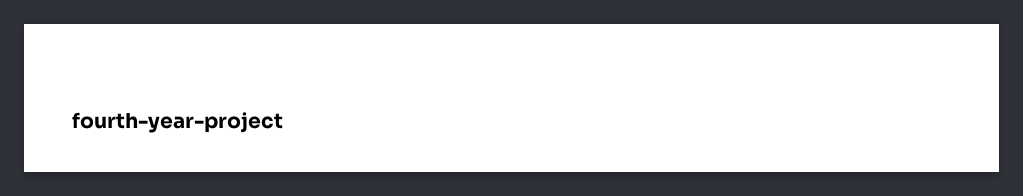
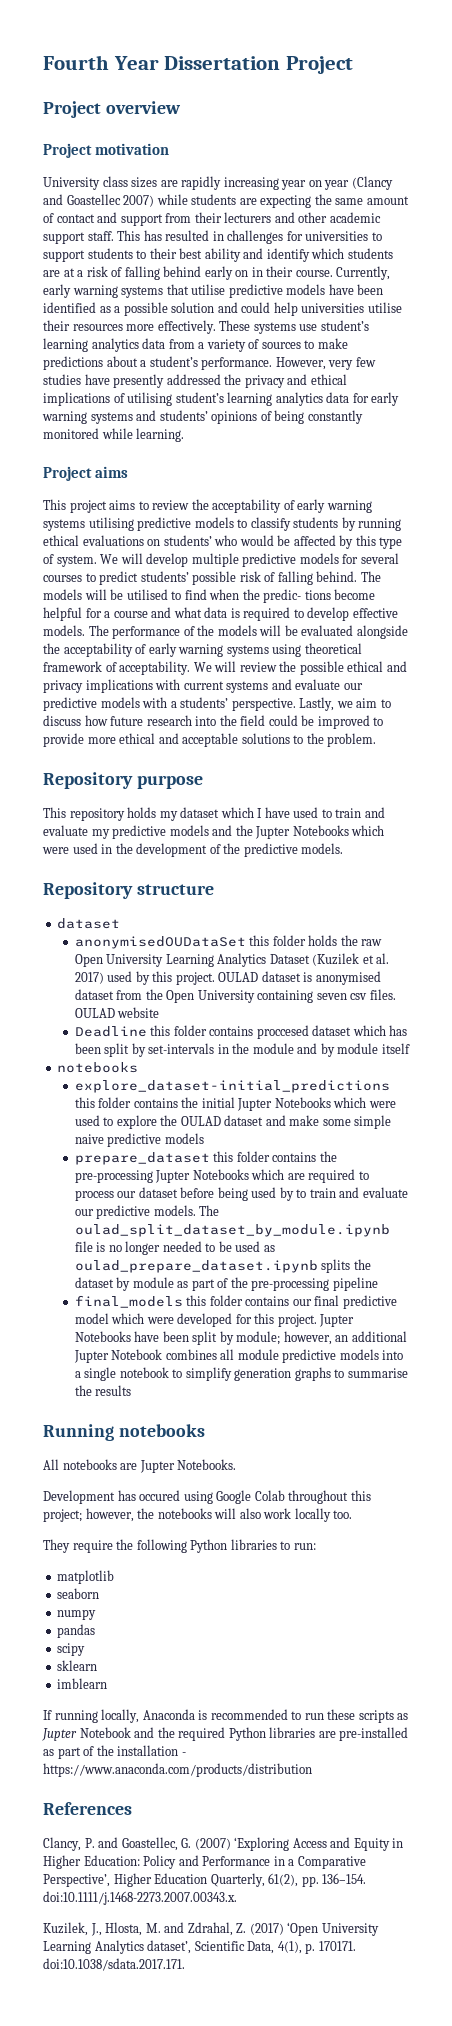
[72,112,283,133] fourth-year-project -> [43,55,353,74] [43,101,181,118] [43,143,170,158] [43,176,393,190] [43,194,409,208] [43,212,381,226] [43,230,382,244] [43,248,393,262] [43,266,391,280] [43,284,384,298] [43,302,402,316] [43,320,369,334] [43,338,348,352] [43,356,376,370] [43,374,347,388] [43,392,400,406] [42,410,363,424] [43,428,185,442] [43,466,129,481] [43,499,372,513] [43,517,402,531] [43,535,403,549] [43,553,399,567] [43,571,381,585] [43,589,376,603] [43,607,398,621] [43,625,408,639] [43,643,362,657] [43,661,407,675] [43,679,363,693] [43,697,391,711] [43,715,384,729] [43,733,377,747] [43,772,203,789] [43,807,385,821] [43,825,385,839] [42,843,344,857] [43,882,214,899] [57,918,121,929] [74,935,383,949] [74,953,390,967] [74,971,381,985] [74,989,396,1003] [74,1007,160,1018] [74,1025,408,1039] [74,1043,410,1057] [57,1062,139,1073] [74,1080,390,1093] [74,1097,396,1111] [74,1115,392,1129] [74,1133,204,1147] [74,1151,337,1165] [74,1169,369,1183] [74,1187,408,1201] [74,1205,220,1219] [74,1224,390,1237] [74,1241,275,1255] [74,1259,371,1273] [74,1277,378,1291] [74,1295,397,1309] [74,1313,355,1327] [74,1331,407,1345] [73,1349,404,1363] [74,1367,408,1381] [74,1385,132,1396] [43,1424,205,1441] [43,1459,237,1473] [43,1490,371,1504] [43,1508,353,1522] [43,1539,316,1553] [57,1570,115,1584] [57,1588,100,1599] [57,1609,97,1620] [57,1624,96,1638] [57,1643,86,1656] [57,1660,98,1671] [57,1678,108,1689] [43,1709,409,1723] [42,1727,409,1741] [43,1745,186,1759] [43,1763,312,1777] [43,1802,132,1815] [43,1837,404,1851] [43,1855,366,1869] [43,1873,367,1887] [43,1891,237,1905] [43,1922,379,1936] [43,1940,356,1954] [43,1958,185,1971] Fourth Year Dissertation Project // Project overview // Project motivation // University class sizes are rapidly increasing year on year (Clancy and Goastellec 2007) while students are expecting the same amount of contact and support from their lecturers and other academic support staff. This has resulted in challenges for universities to support students to their best ability and identify which students are at a risk of falling behind early on in their course. Currently, early warning systems that utilise predictive models have been identified as a possible solution and could help universities utilise their resources more effectively. These systems use student’s learning analytics data from a variety of sources to make predictions about a student’s performance. However, very few studies have presently addressed the privacy and ethical implications of utilising student’s learning analytics data for early warning systems and students’ opinions of being constantly monitored while learning. // Project aims // This project aims to review the acceptability of early warning systems utilising predictive models to classify students by running ethical evaluations on students’ who would be affected by this type of system. We will develop multiple predictive models for several courses to predict students’ possible risk of falling behind. The models will be utilised to find when the predic- tions become helpful for a course and what data is required to develop effective models. The performance of the models will be evaluated alongside the acceptability of early warning systems using theoretical framework of acceptability. We will review the possible ethical and privacy implications with current systems and evaluate our predictive models with a students’ perspective. Lastly, we aim to discuss how future research into the field could be improved to provide more ethical and acceptable solutions to the problem. // Repository purpose // This repository holds my dataset which I have used to train and evaluate my predictive models and the Jupter Notebooks which were used in the development of the predictive models. // Repository structure // dataset // anonymisedOUDataSet this folder holds the raw Open University Learning Analytics Dataset (Kuzilek et al. 2017) used by this project. OULAD dataset is anonymised dataset from the Open University containing seven csv files. OULAD website // Deadline this folder contains proccesed dataset which has been split by set-intervals in the module and by module itself // notebooks // explore_dataset-initial_predictions this folder contains the initial Jupter Notebooks which were used to explore the OULAD dataset and make some simple naive predictive models // prepare_dataset this folder contains the pre-processing Jupter Notebooks which are required to process our dataset before being used by to train and evaluate our predictive models. The oulad_split_dataset_by_module.ipynb file is no longer needed to be used as oulad_prepare_dataset.ipynb splits the dataset by module as part of the pre-processing pipeline // final_models this folder contains our final predictive model which were developed for this project. Jupter Notebooks have been split by module; however, an additional Jupter Notebook combines all module predictive models into a single notebook to simplify generation graphs to summarise the results // Running notebooks // All notebooks are Jupter Notebooks. // Development has occured using Google Colab throughout this project; however, the notebooks will also work locally too. // They require the following Python libraries to run: // matplotlib // seaborn // numpy // pandas // scipy // sklearn // imblearn // If running locally, Anaconda is recommended to run these scripts as Jupter Notebook and the required Python libraries are pre-installed as part of the installation - https://www.anaconda.com/products/distribution // References // Clancy, P. and Goastellec, G. (2007) ‘Exploring Access and Equity in Higher Education: Policy and Performance in a Comparative Perspective’, Higher Education Quarterly, 61(2), pp. 136–154. doi:10.1111/j.1468-2273.2007.00343.x. // Kuzilek, J., Hlosta, M. and Zdrahal, Z. (2017) ‘Open University Learning Analytics dataset’, Scientific Data, 4(1), p. 170171. doi:10.1038/sdata.2017.171.

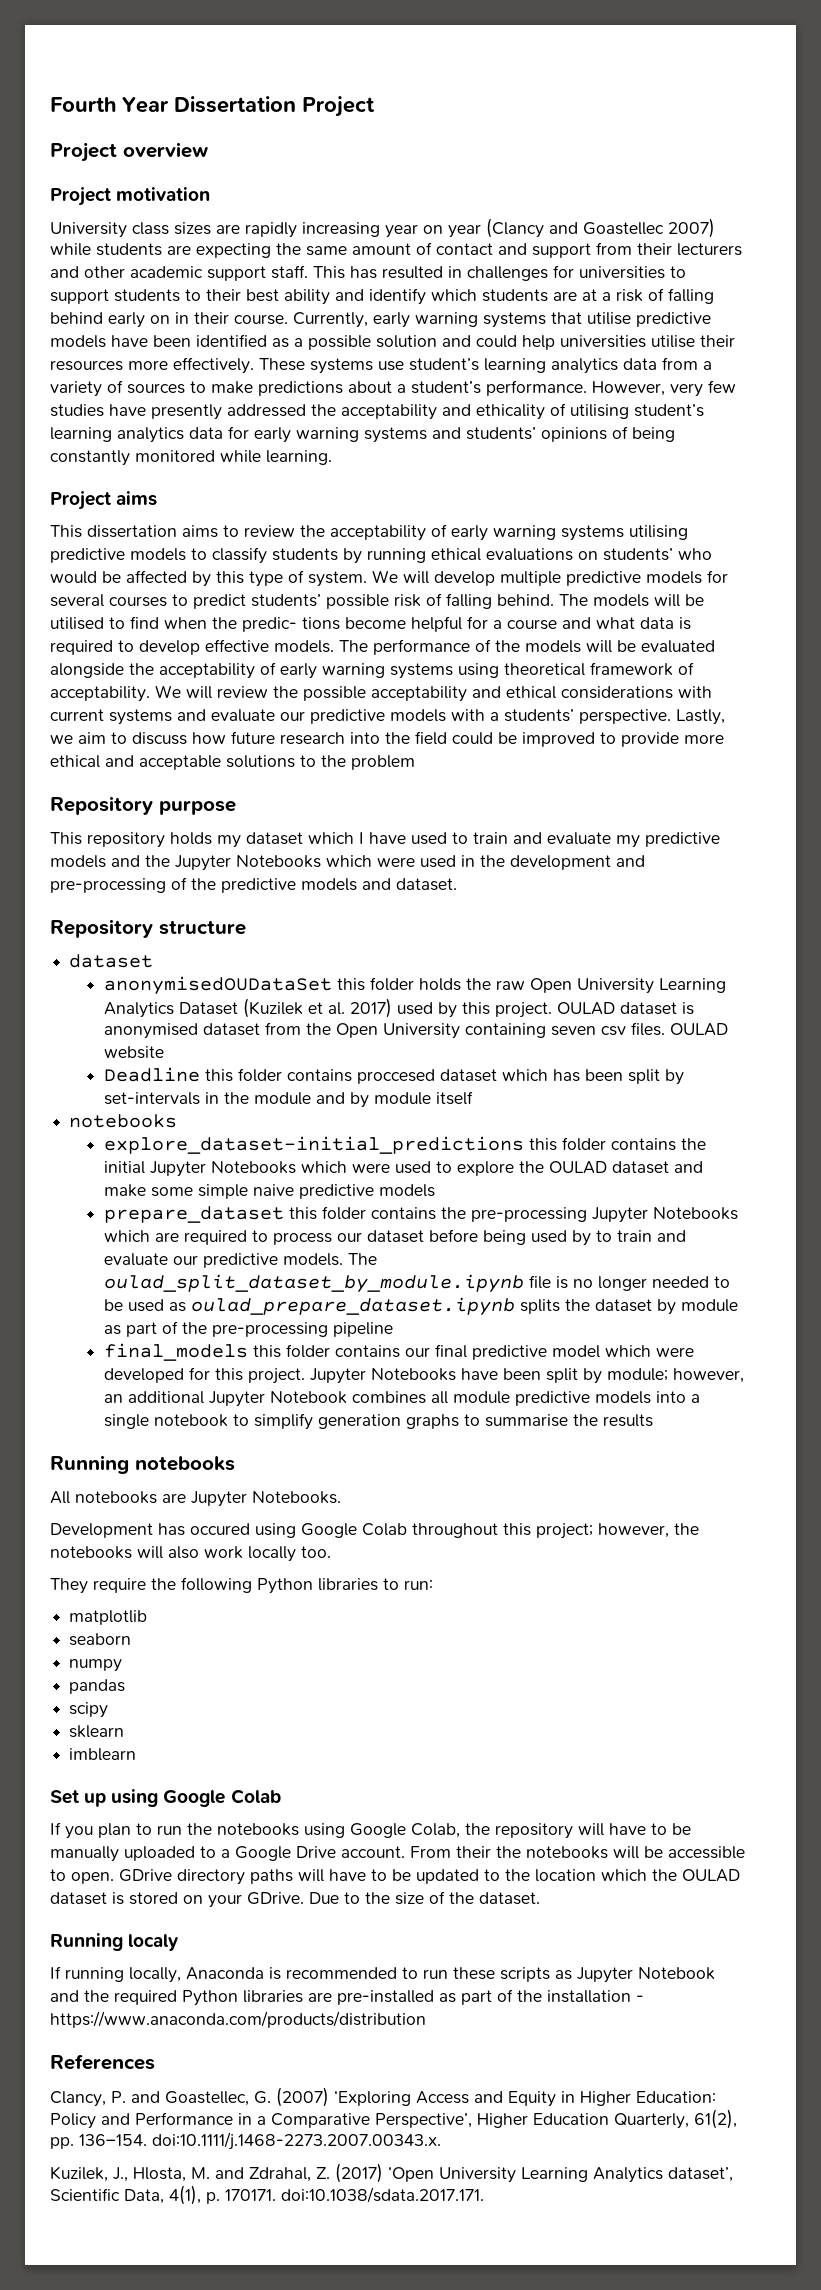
[244,374,347,388] [43,392,110,406] privacy and ethical implications -> [341,404,545,420] acceptability and ethicality
[69,500,107,513] project -> [87,525,177,538] dissertation
[347,661,407,672] [43,679,153,693] ethical and privacy implications -> [371,686,673,702] acceptability and ethical considerations
[327,733,377,747] problem. -> [351,755,415,770] problem
[255,826,291,839] Jupter -> [175,855,231,871] Jupyter
(208, 850) none -> [616,855,645,867] [50,878,166,893] and pre-processing
[301,843,344,854] models. -> [301,878,457,891] models and dataset.
[237,1098,273,1111] Jupter -> [149,1161,206,1177] Jupyter
[155,1170,191,1183] Jupter -> [591,1207,648,1223] Jupyter
[319,1314,355,1327] Jupter -> [309,1368,366,1384] Jupyter
[73,1350,109,1363] Jupter -> [208,1391,265,1407] Jupyter
[139,1460,175,1473] Jupter -> [191,1491,247,1507] Jupyter
(108, 1683) none -> [50,1789,281,1807] [50,1822,691,1839] [50,1846,745,1862] [50,1869,740,1885] [50,1891,540,1908] [50,1933,179,1951] // Set up using Google Colab // If you plan to run the notebooks using Google Colab, the repository will have to be manually uploaded to a Google Drive account. From their the notebooks will be accessible to open. GDrive directory paths will have to be updated to the location which the OULAD dataset is stored on your GDrive. Due to the size of the dataset. // Running localy
[42,1728,77,1741] Jupter -> [577,1967,633,1983] Jupyter

